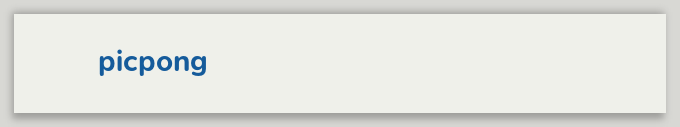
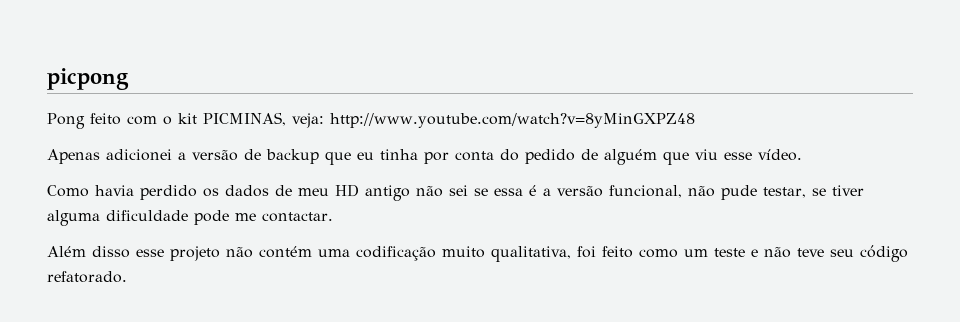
(208, 62) none -> [47,112,695,129] [47,149,802,165] [47,184,864,201] [47,210,333,226] [47,245,908,262] [47,271,127,283] // Pong feito com o kit PICMINAS, veja: http://www.youtube.com/watch?v=8yMinGXPZ48 // Apenas adicionei a versão de backup que eu tinha por conta do pedido de alguém que viu esse vídeo. // Como havia perdido os dados de meu HD antigo não sei se essa é a versão funcional, não pude testar, se tiver alguma dificuldade pode me contactar. // Além disso esse projeto não contém uma codificação muito qualitativa, foi feito como um teste e não teve seu código refatorado.

